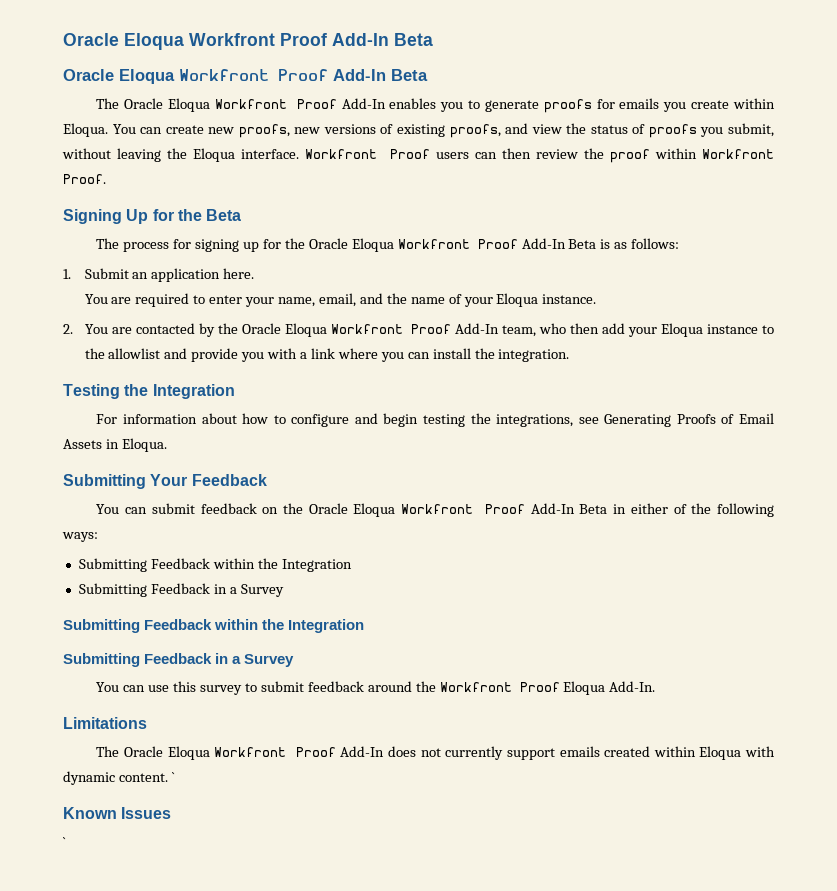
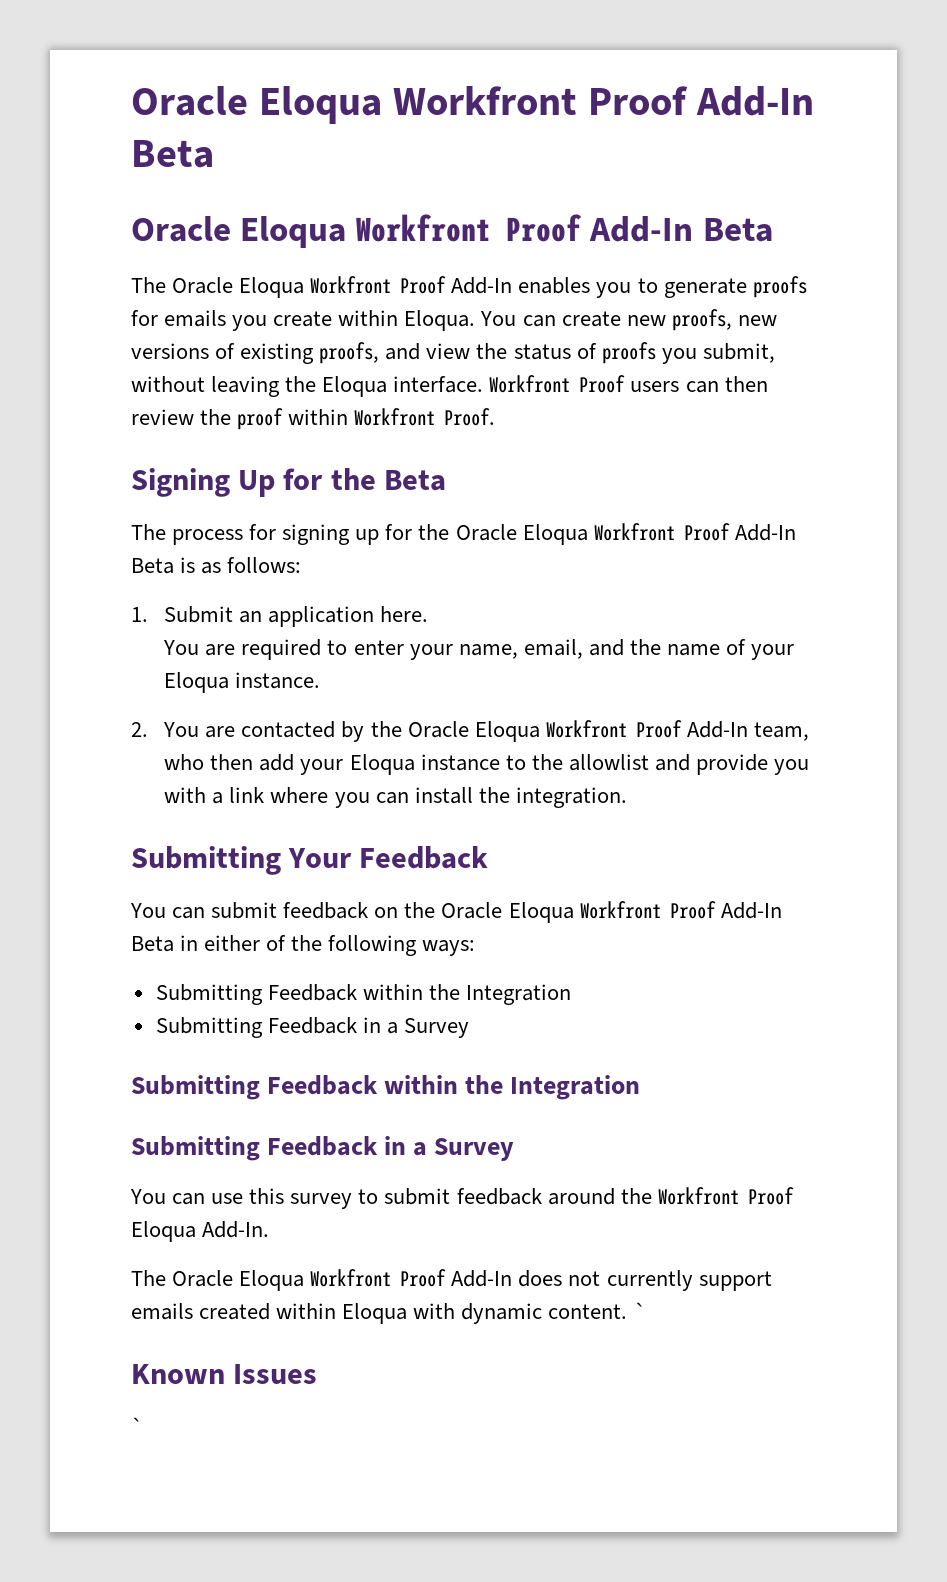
[63,384,235,399] [96,413,775,427] [63,438,167,452] // Testing the Integration // For information about how to configure and begin testing the integrations, see Generating Proofs of Email Assets in Eloqua. -> (627, 797) none
[63,717,147,729] // Limitations -> (270, 1229) none

